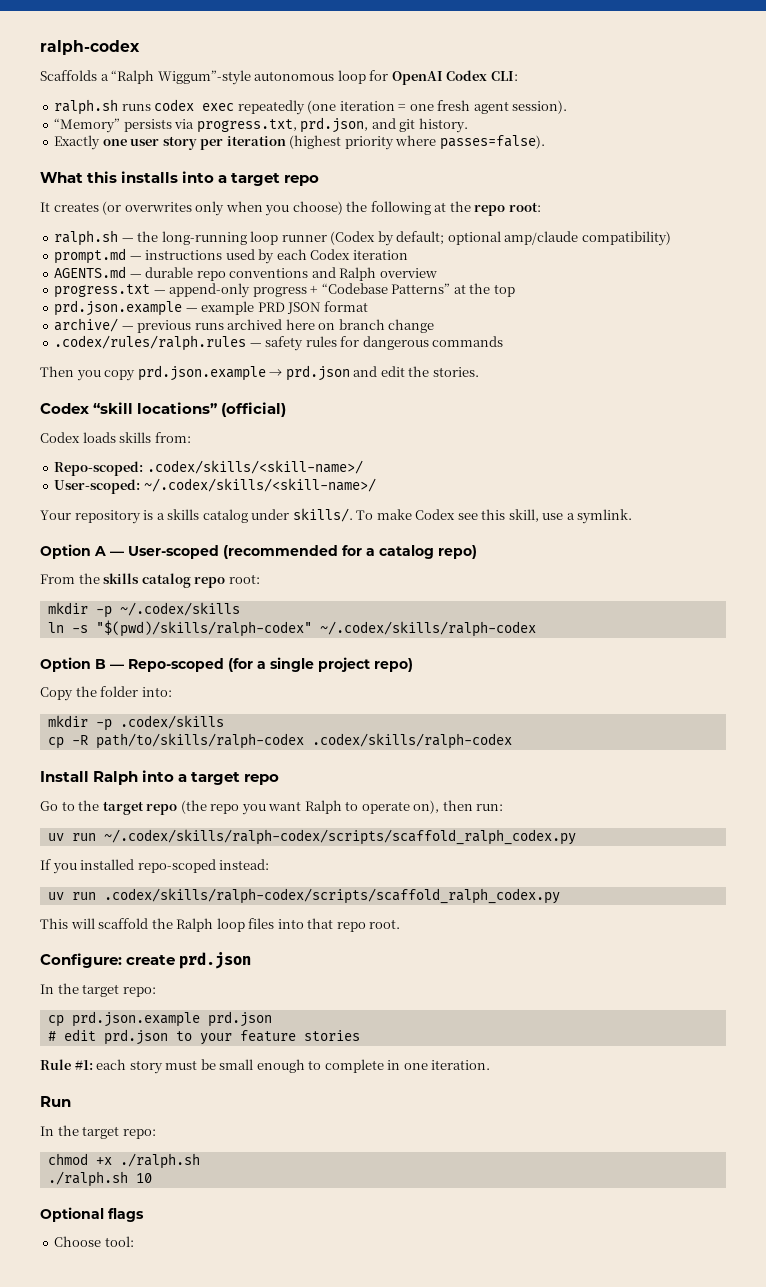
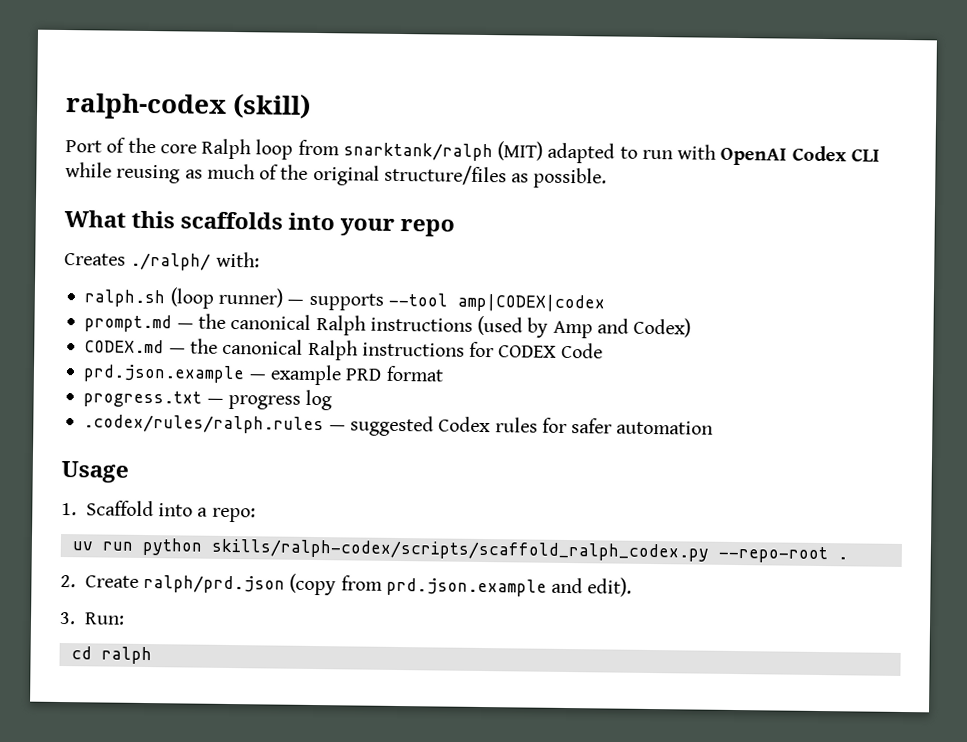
[40,70,518,85] [54,99,568,115] [54,117,468,133] [54,135,545,150] [40,171,320,186] [40,201,541,216] [54,230,671,246] [54,248,408,264] [54,266,437,281] [54,283,515,298] // Scaffolds a “Ralph Wiggum”-style autonomous loop for OpenAI Codex CLI: // ralph.sh runs codex exec repeatedly (one iteration = one fresh agent session). // “Memory” persists via progress.txt, prd.json, and git history. // Exactly one user story per iteration (highest priority where passes=false). // What this installs into a target repo // It creates (or overwrites only when you choose) the following at the repo root: // ralph.sh — the long-running loop runner (Codex by default; optional amp/claude compatibility) // prompt.md — instructions used by each Codex iteration // AGENTS.md — durable repo conventions and Ralph overview // progress.txt — append-only progress + “Codebase Patterns” at the top -> [232,93,312,119] [65,137,880,166] [65,162,608,189] [64,210,456,237] [64,251,260,271] [84,287,605,313] [84,313,692,339] [84,338,603,361] (skill) // Port of the core Ralph loop from snarktank/ralph (MIT) adapted to run with OpenAI Codex CLI while reusing as much of the original structure/files as possible. // What this scaffolds into your repo // Creates ./ralph/ with: // ralph.sh (loop runner) — supports --tool amp|CODEX|codex // prompt.md — the canonical Ralph instructions (used by Amp and Codex) // CODEX.md — the canonical Ralph instructions for CODEX Code
[287,302,321,314] JSON -> (383, 374) none
[54,318,435,333] [54,335,504,351] [40,365,479,381] [40,402,287,417] [40,432,191,443] [54,460,363,476] [54,478,376,494] [40,508,633,524] [40,544,477,559] [40,573,260,588] [47,602,240,618] [47,620,536,637] [40,657,413,672] [40,686,172,701] [47,715,224,731] [47,733,512,749] [40,770,280,785] [40,800,504,815] [47,829,576,845] [40,859,270,874] [47,888,560,904] [40,918,401,932] [40,952,252,969] [40,983,156,997] [47,1011,272,1027] [47,1029,360,1045] [40,1059,491,1074] [40,1096,71,1107] [40,1125,156,1139] [47,1153,200,1169] [47,1171,152,1187] [40,1207,144,1222] [54,1236,134,1247] archive/ — previous runs archived here on branch change // .codex/rules/ralph.rules — safety rules for dangerous commands // Then you copy prd.json.example → prd.json and edit the stories. // Codex “skill locations” (official) // Codex loads skills from: // Repo-scoped: .codex/skills/<skill-name>/ // User-scoped: ~/.codex/skills/<skill-name>/ // Your repository is a skills catalog under skills/. To make Codex see this skill, use a symlink. // Option A — User-scoped (recommended for a catalog repo) // From the skills catalog repo root: // mkdir -p ~/.codex/skills // ln -s "$(pwd)/skills/ralph-codex" ~/.codex/skills/ralph-codex // Option B — Repo-scoped (for a single project repo) // Copy the folder into: // mkdir -p .codex/skills // cp -R path/to/skills/ralph-codex .codex/skills/ralph-codex // Install Ralph into a target repo // Go to the target repo (the repo you want Ralph to operate on), then run: // uv run ~/.codex/skills/ralph-codex/scripts/scaffold_ralph_codex.py // If you installed repo-scoped instead: // uv run .codex/skills/ralph-codex/scripts/scaffold_ralph_codex.py // This will scaffold the Ralph loop files into that repo root. // Configure: create prd.json // In the target repo: // cp prd.json.example prd.json // # edit prd.json to your feature stories // Rule #1: each story must be small enough to complete in one iteration. // Run // In the target repo: // chmod +x ./ralph.sh // ./ralph.sh 10 // Optional flags // Choose tool: -> [83,389,333,411] [83,414,714,437] [61,461,129,483] [61,500,256,523] [71,537,848,564] [60,573,633,597] [59,611,125,625] [70,646,152,665] progress.txt — progress log // .codex/rules/ralph.rules — suggested Codex rules for safer automation // Usage // 1. Scaffold into a repo: // uv run python skills/ralph-codex/scripts/scaffold_ralph_codex.py --repo-root . // 2. Create ralph/prd.json (copy from prd.json.example and edit). // 3. Run: // cd ralph

